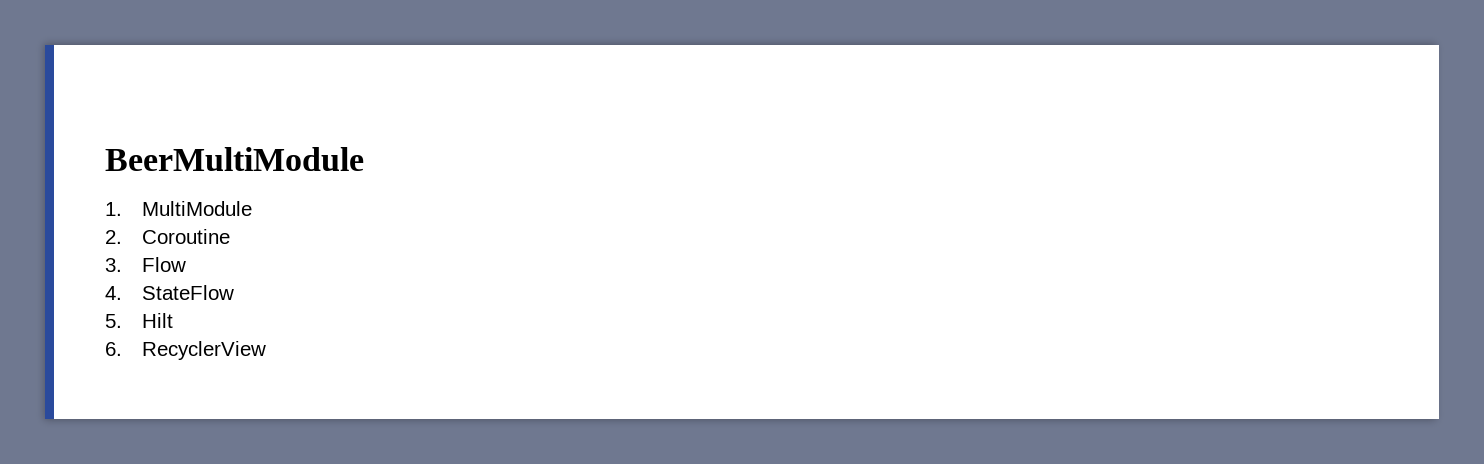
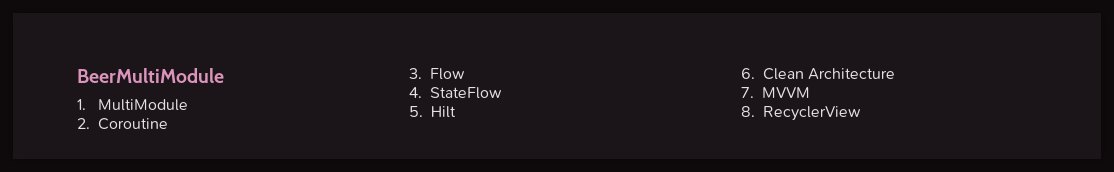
(122, 349) none -> [763,68,896,80] [741,87,811,98] [741,106,755,117] Clean Architecture // 7. MVVM // 8.

